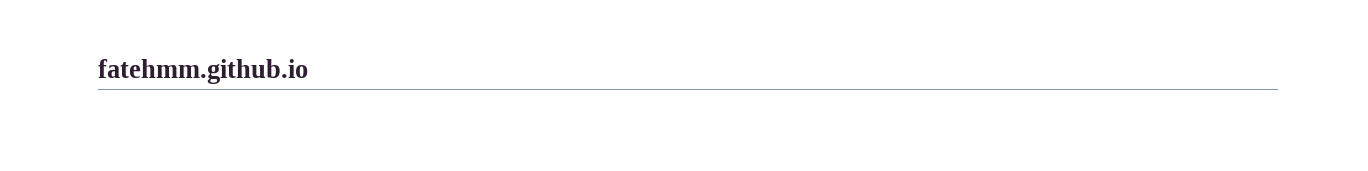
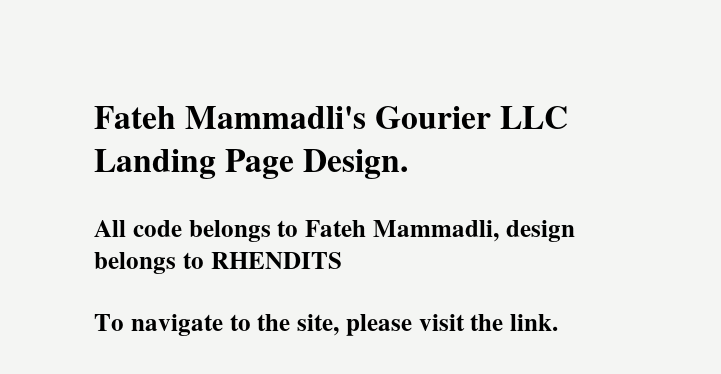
[98,59,308,84] fatehmm.github.io -> [94,106,569,129] [94,149,409,179] [94,220,575,242] [94,252,342,274] [94,314,558,336] Fateh Mammadli's Gourier LLC Landing Page Design. // All code belongs to Fateh Mammadli, design belongs to RHENDITS // To navigate to the site, please visit the link.

